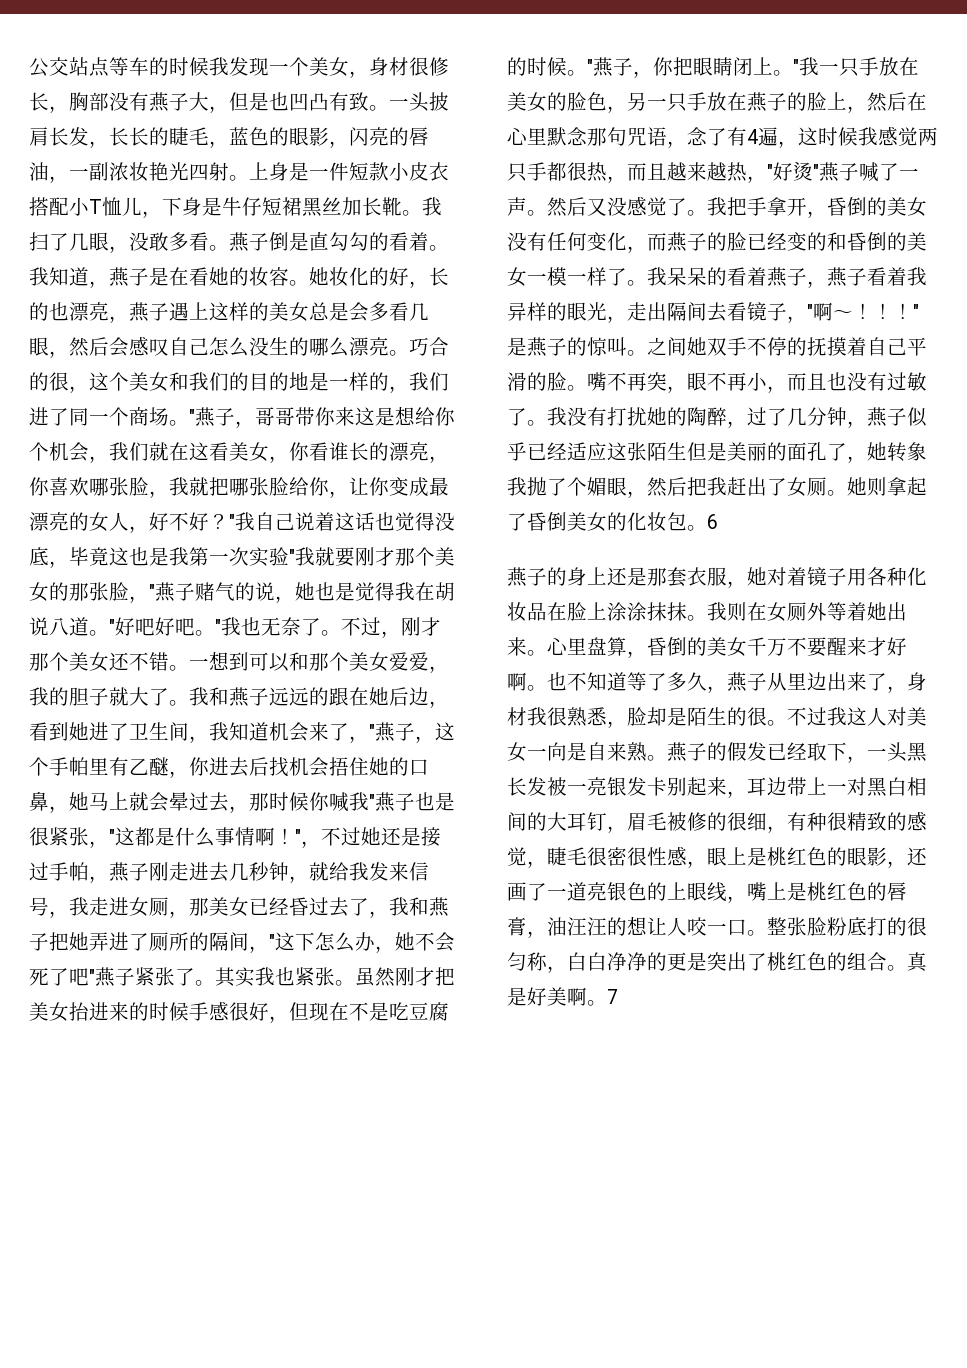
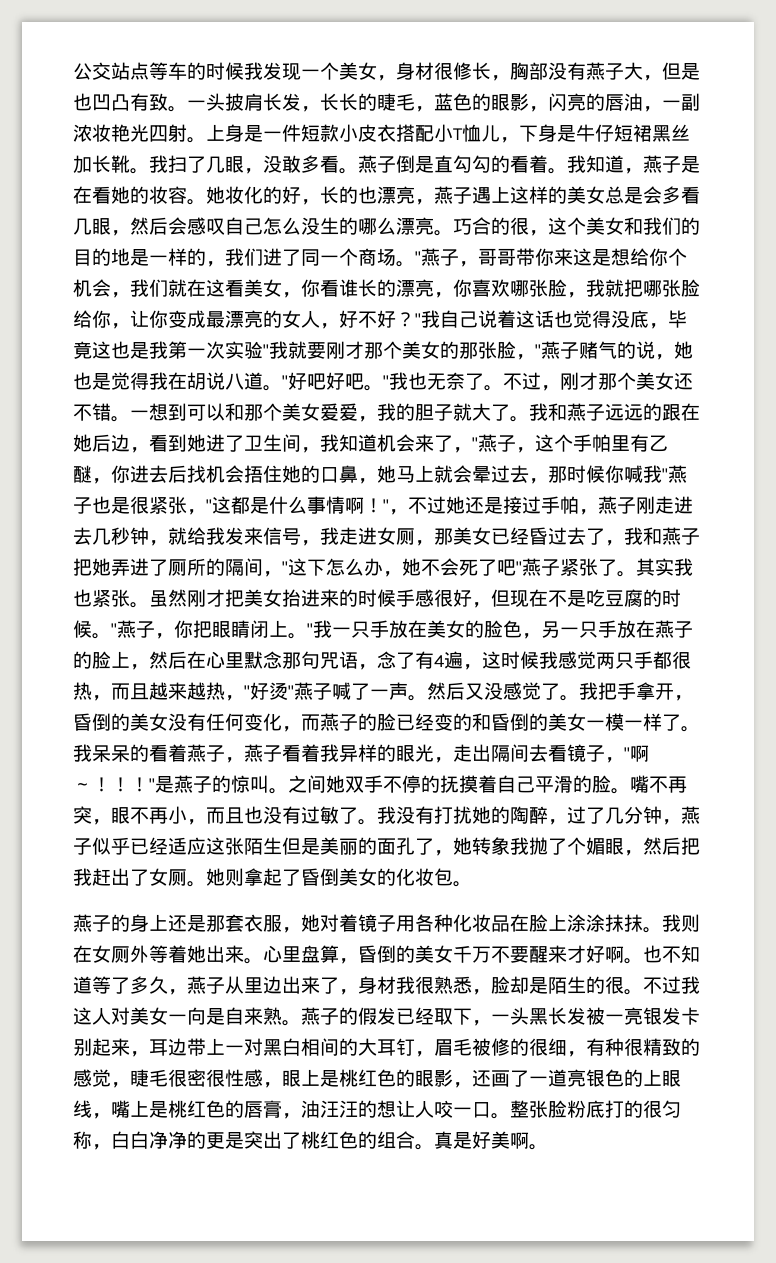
[707,514,718,529] 6 -> (472, 884) none
[607,989,618,1004] 7 -> (548, 1147) none

